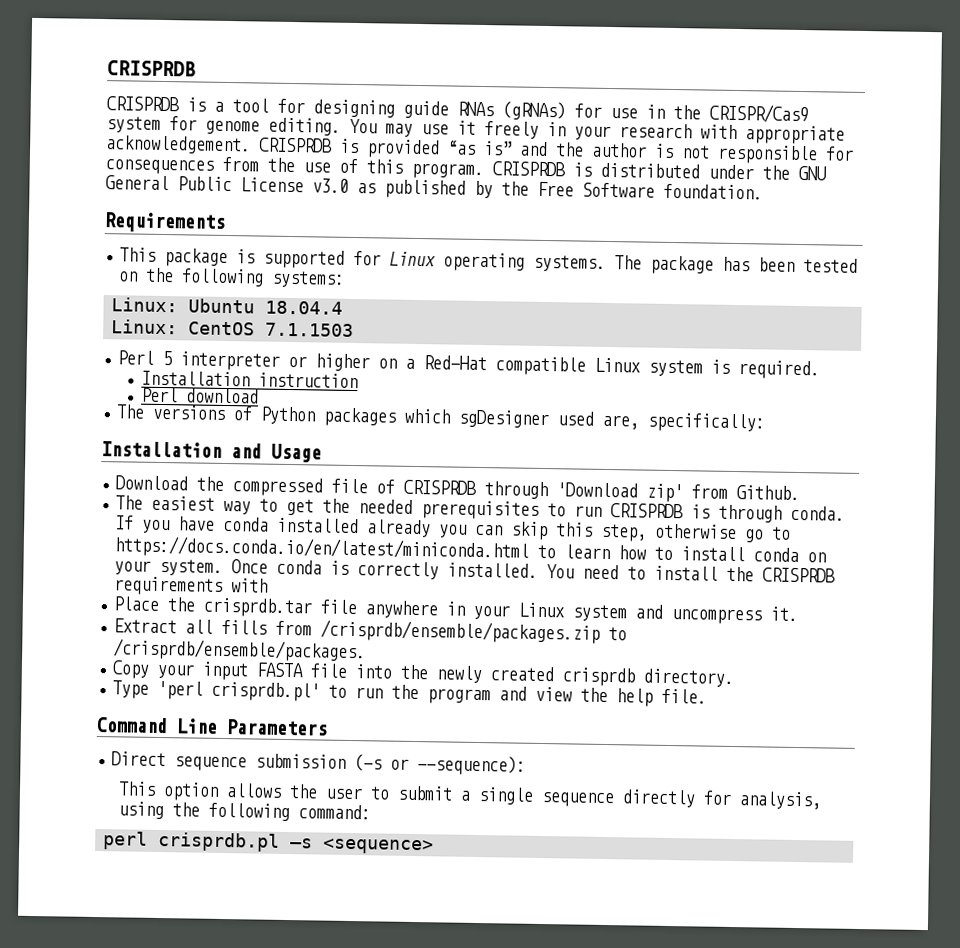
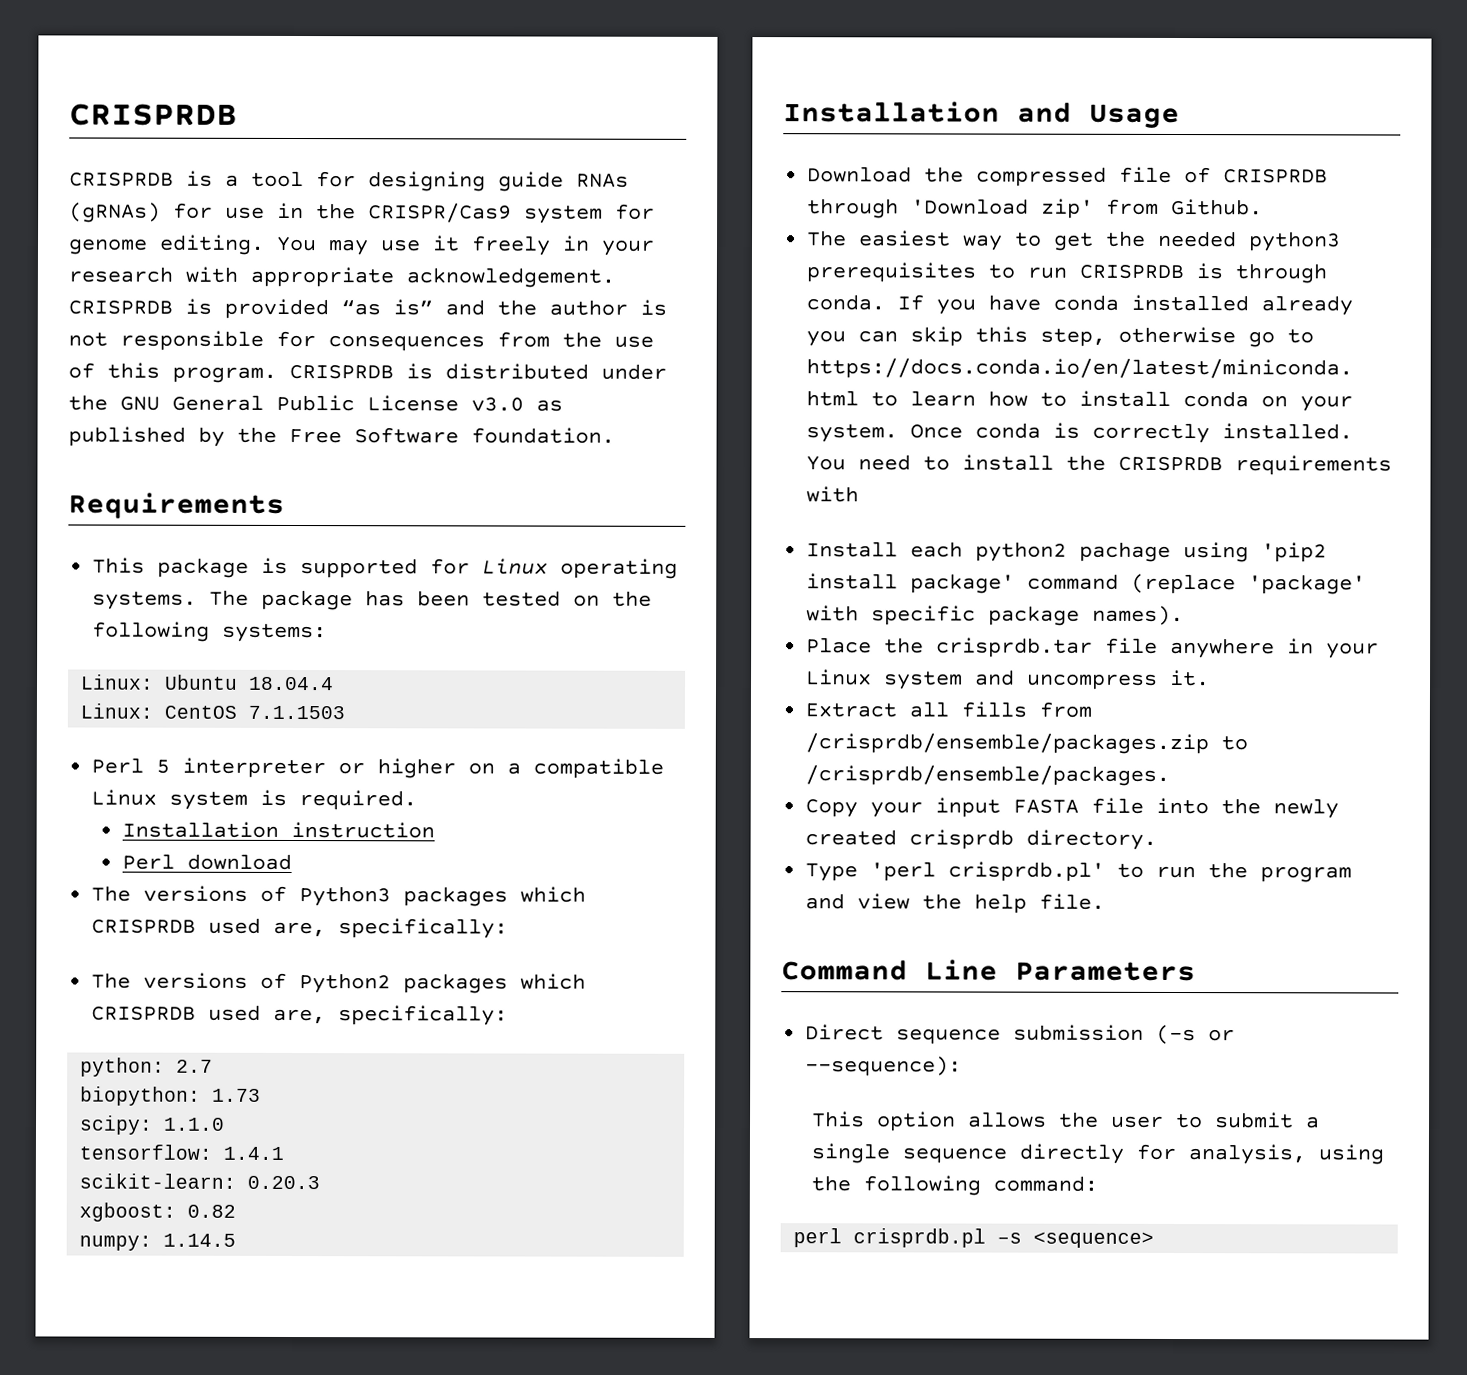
[423,355,488,371] Red-Hat -> (522, 768) none
[260,406,766,433] Python packages which sgDesigner used are, specifically: -> [299,886,587,907] [91,917,509,939] [91,972,587,994] [91,1004,509,1026] [80,1057,214,1077] [80,1086,262,1106] [79,1115,226,1135] [79,1144,285,1160] [79,1173,321,1190] [79,1202,237,1222] [79,1233,237,1251] Python3 packages which CRISPRDB used are, specifically: // The versions of Python2 packages which CRISPRDB used are, specifically: // python: 2.7 // biopython: 1.73 // scipy: 1.1.0 // tensorflow: 1.4.1 // scikit-learn: 0.20.3 // xgboost: 0.82 // numpy: 1.14.5
(414, 506) none -> [1248,231,1342,252] python3
(269, 585) none -> [806,541,1328,563] [806,573,1367,595] [806,605,1185,626] // Install each python2 pachage using 'pip2 install package' command (replace 'package' with specific package names).

